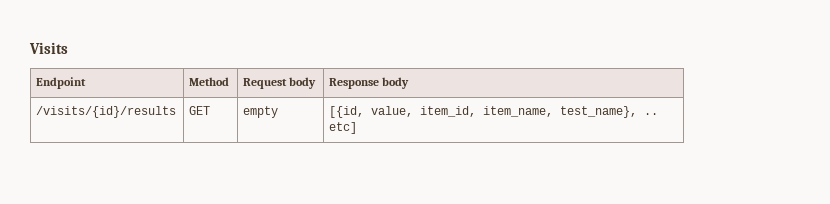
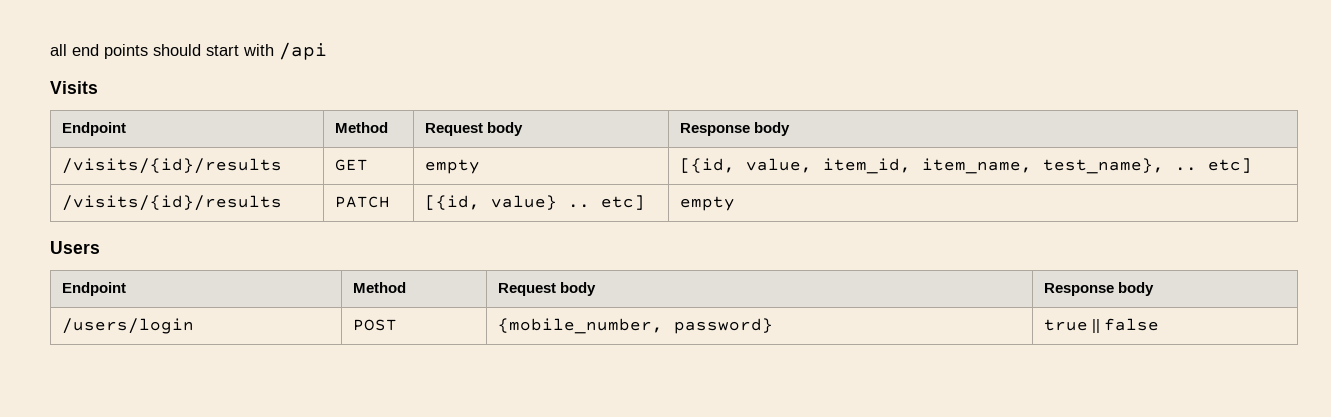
(29, 48) none -> [50,42,327,60] all end points should start with /api //
(358, 128) none -> [62,195,283,211] [335,196,391,208] [425,195,646,210] [680,196,736,211] [50,241,100,254] [62,282,127,296] [353,282,407,293] [498,282,597,296] [1044,282,1155,296] [62,318,195,334] [353,319,398,331] [498,318,774,334] [1044,318,1160,333] // /visits/{id}/results | PATCH | [{id, value} .. etc] | empty // Users // Endpoint | Method | Request body | Response body // /users/login | POST | {mobile_number, password} | true || false

